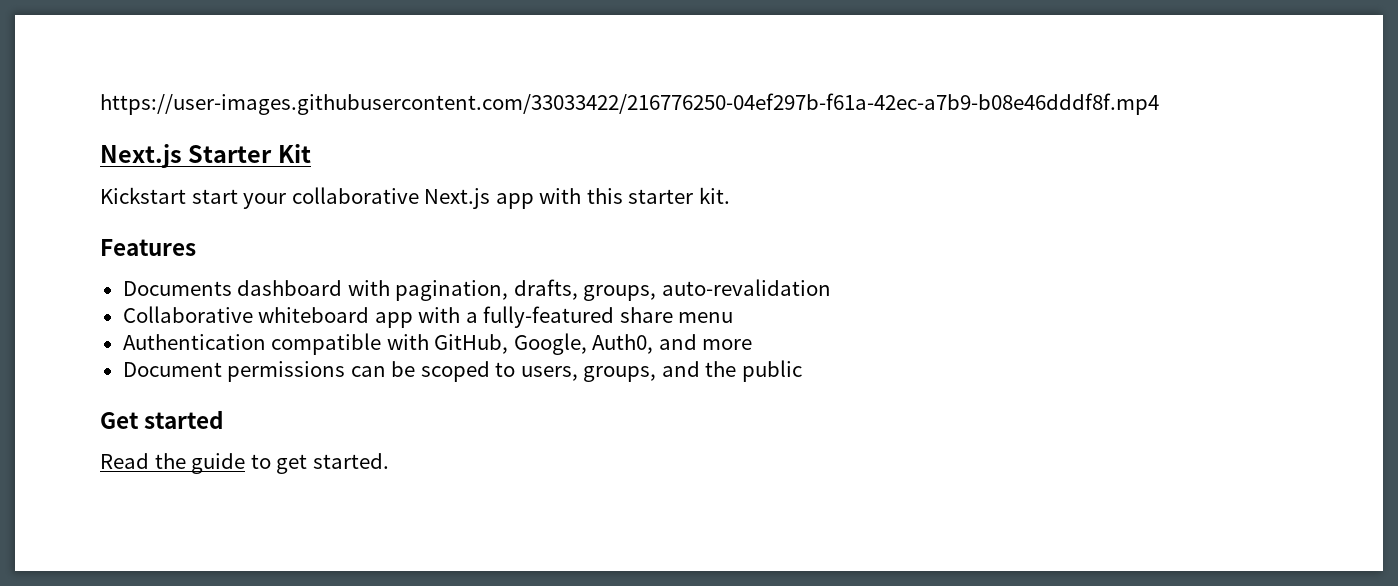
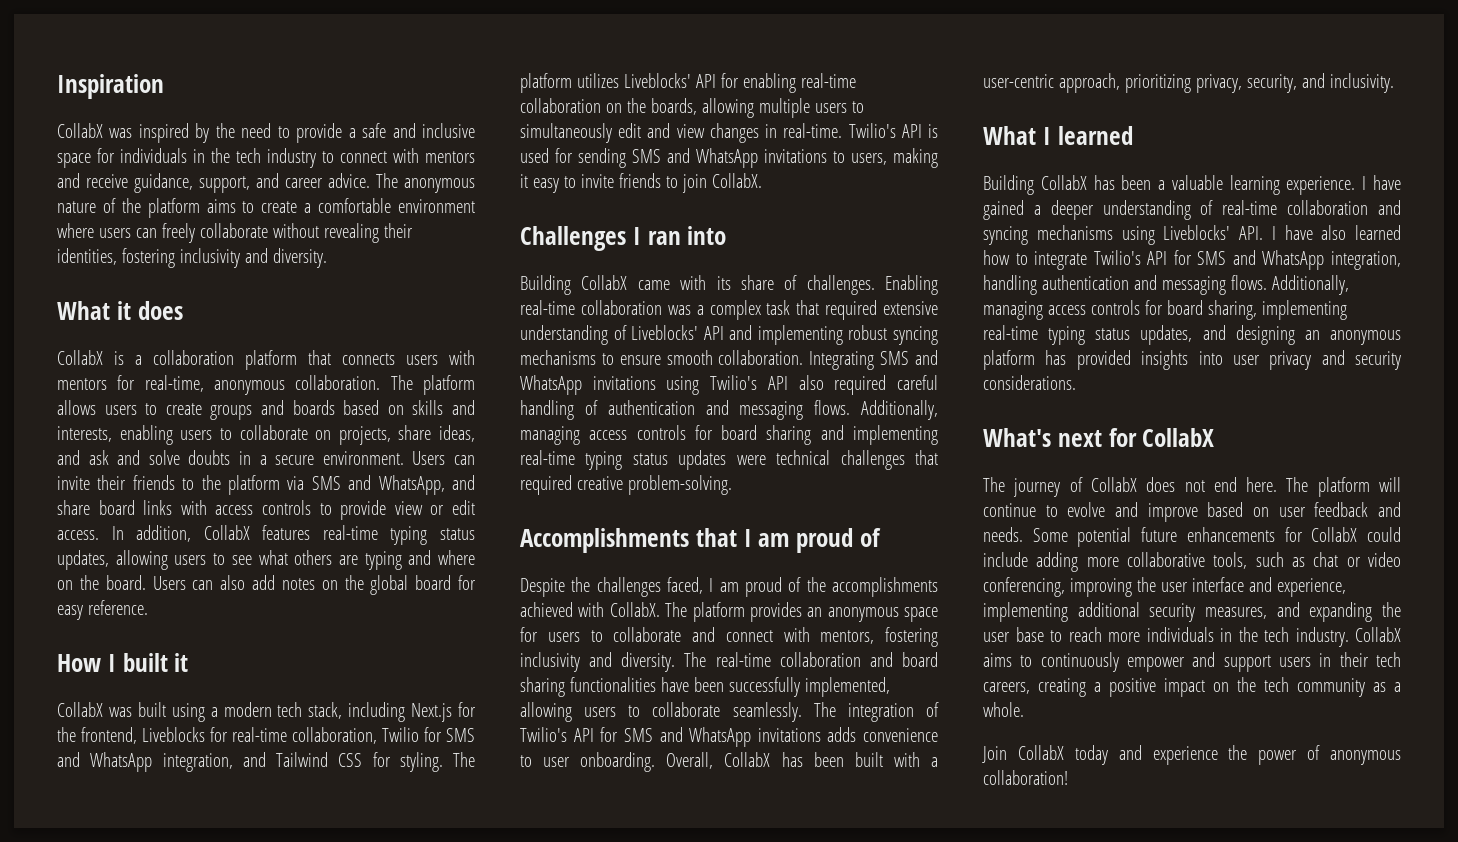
[100,93,1159,115] [100,144,311,168] [100,187,730,209] [100,239,196,256] [122,279,831,301] [122,306,734,328] [122,333,753,355] [122,360,802,382] [100,410,224,429] [100,453,389,474] https://user-images.githubusercontent.com/33033422/216776250-04ef297b-f61a-42ec-a7b9-b08e46dddf8f.mp4 // Next.js Starter Kit // Kickstart start your collaborative Next.js app with this starter kit. // Features // Documents dashboard with pagination, drafts, groups, auto-revalidation // Collaborative whiteboard app with a fully-featured share menu // Authentication compatible with GitHub, Google, Auth0, and more // Document permissions can be scoped to users, groups, and the public // Get started // Read the guide to get started. -> [57,74,164,99] [57,123,475,143] [57,148,475,168] [57,173,475,193] [57,198,476,218] [57,223,413,243] [57,248,327,268] [57,301,183,320] [57,350,475,370] [57,375,475,395] [57,400,476,420] [57,425,475,445] [57,450,476,465] [57,475,475,495] [57,500,476,520] [57,525,475,545] [57,550,475,570] [57,575,476,595] [57,600,148,620] [57,653,189,672] [57,702,476,722] [57,727,475,744] [57,752,475,772] [520,73,856,93] [520,98,864,118] [520,123,938,143] [520,148,938,168] [520,173,762,193] [520,226,727,251] [520,275,938,295] [520,300,938,320] [520,325,938,345] [520,350,938,370] [520,375,938,395] [520,400,939,420] [520,425,938,445] [520,450,938,470] [520,475,732,495] [520,528,881,553] [520,577,938,597] [520,602,938,622] [520,627,938,647] [520,652,938,672] [520,677,890,697] [520,702,939,722] [520,727,938,747] [520,752,938,772] [983,73,1394,93] [983,126,1133,145] [983,175,1401,195] [983,200,1401,220] [983,225,1401,245] [983,250,1401,270] [983,275,1349,295] [983,300,1347,320] [983,325,1401,345] [983,350,1401,370] [983,375,1076,390] [983,428,1215,447] [983,477,1401,497] [983,502,1401,522] [983,527,1401,547] [983,552,1401,572] [983,577,1346,597] [983,602,1401,622] [983,627,1401,647] [983,652,1401,672] [983,677,1401,697] [983,702,1024,717] [982,745,1401,765] [983,770,1068,785] Inspiration // CollabX was inspired by the need to provide a safe and inclusive space for individuals in the tech industry to connect with mentors and receive guidance, support, and career advice. The anonymous nature of the platform aims to create a comfortable environment where users can freely collaborate without revealing their identities, fostering inclusivity and diversity. // What it does // CollabX is a collaboration platform that connects users with mentors for real-time, anonymous collaboration. The platform allows users to create groups and boards based on skills and interests, enabling users to collaborate on projects, share ideas, and ask and solve doubts in a secure environment. Users can invite their friends to the platform via SMS and WhatsApp, and share board links with access controls to provide view or edit access. In addition, CollabX features real-time typing status updates, allowing users to see what others are typing and where on the board. Users can also add notes on the global board for easy reference. // How I built it // CollabX was built using a modern tech stack, including Next.js for the frontend, Liveblocks for real-time collaboration, Twilio for SMS and WhatsApp integration, and Tailwind CSS for styling. The platform utilizes Liveblocks' API for enabling real-time collaboration on the boards, allowing multiple users to simultaneously edit and view changes in real-time. Twilio's API is used for sending SMS and WhatsApp invitations to users, making it easy to invite friends to join CollabX. // Challenges I ran into // Building CollabX came with its share of challenges. Enabling real-time collaboration was a complex task that required extensive understanding of Liveblocks' API and implementing robust syncing mechanisms to ensure smooth collaboration. Integrating SMS and WhatsApp invitations using Twilio's API also required careful handling of authentication and messaging flows. Additionally, managing access controls for board sharing and implementing real-time typing status updates were technical challenges that required creative problem-solving. // Accomplishments that I am proud of // Despite the challenges faced, I am proud of the accomplishments achieved with CollabX. The platform provides an anonymous space for users to collaborate and connect with mentors, fostering inclusivity and diversity. The real-time collaboration and board sharing functionalities have been successfully implemented, allowing users to collaborate seamlessly. The integration of Twilio's API for SMS and WhatsApp invitations adds convenience to user onboarding. Overall, CollabX has been built with a user-centric approach, prioritizing privacy, security, and inclusivity. // What I learned // Building CollabX has been a valuable learning experience. I have gained a deeper understanding of real-time collaboration and syncing mechanisms using Liveblocks' API. I have also learned how to integrate Twilio's API for SMS and WhatsApp integration, handling authentication and messaging flows. Additionally, managing access controls for board sharing, implementing real-time typing status updates, and designing an anonymous platform has provided insights into user privacy and security considerations. // What's next for CollabX // The journey of CollabX does not end here. The platform will continue to evolve and improve based on user feedback and needs. Some potential future enhancements for CollabX could include adding more collaborative tools, such as chat or video conferencing, improving the user interface and experience, implementing additional security measures, and expanding the user base to reach more individuals in the tech industry. CollabX aims to continuously empower and support users in their tech careers, creating a positive impact on the tech community as a whole. // Join CollabX today and experience the power of anonymous collaboration!

